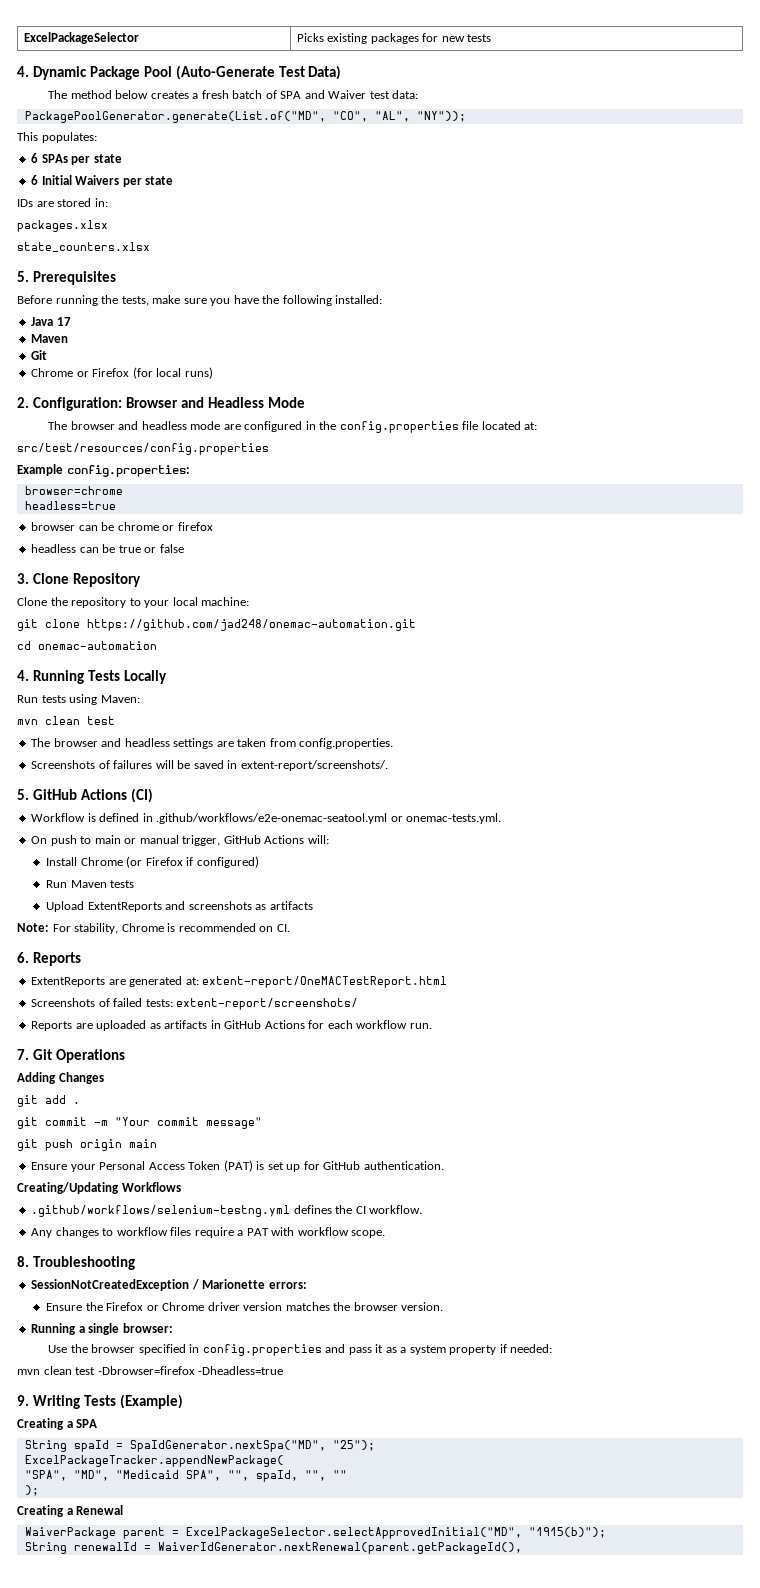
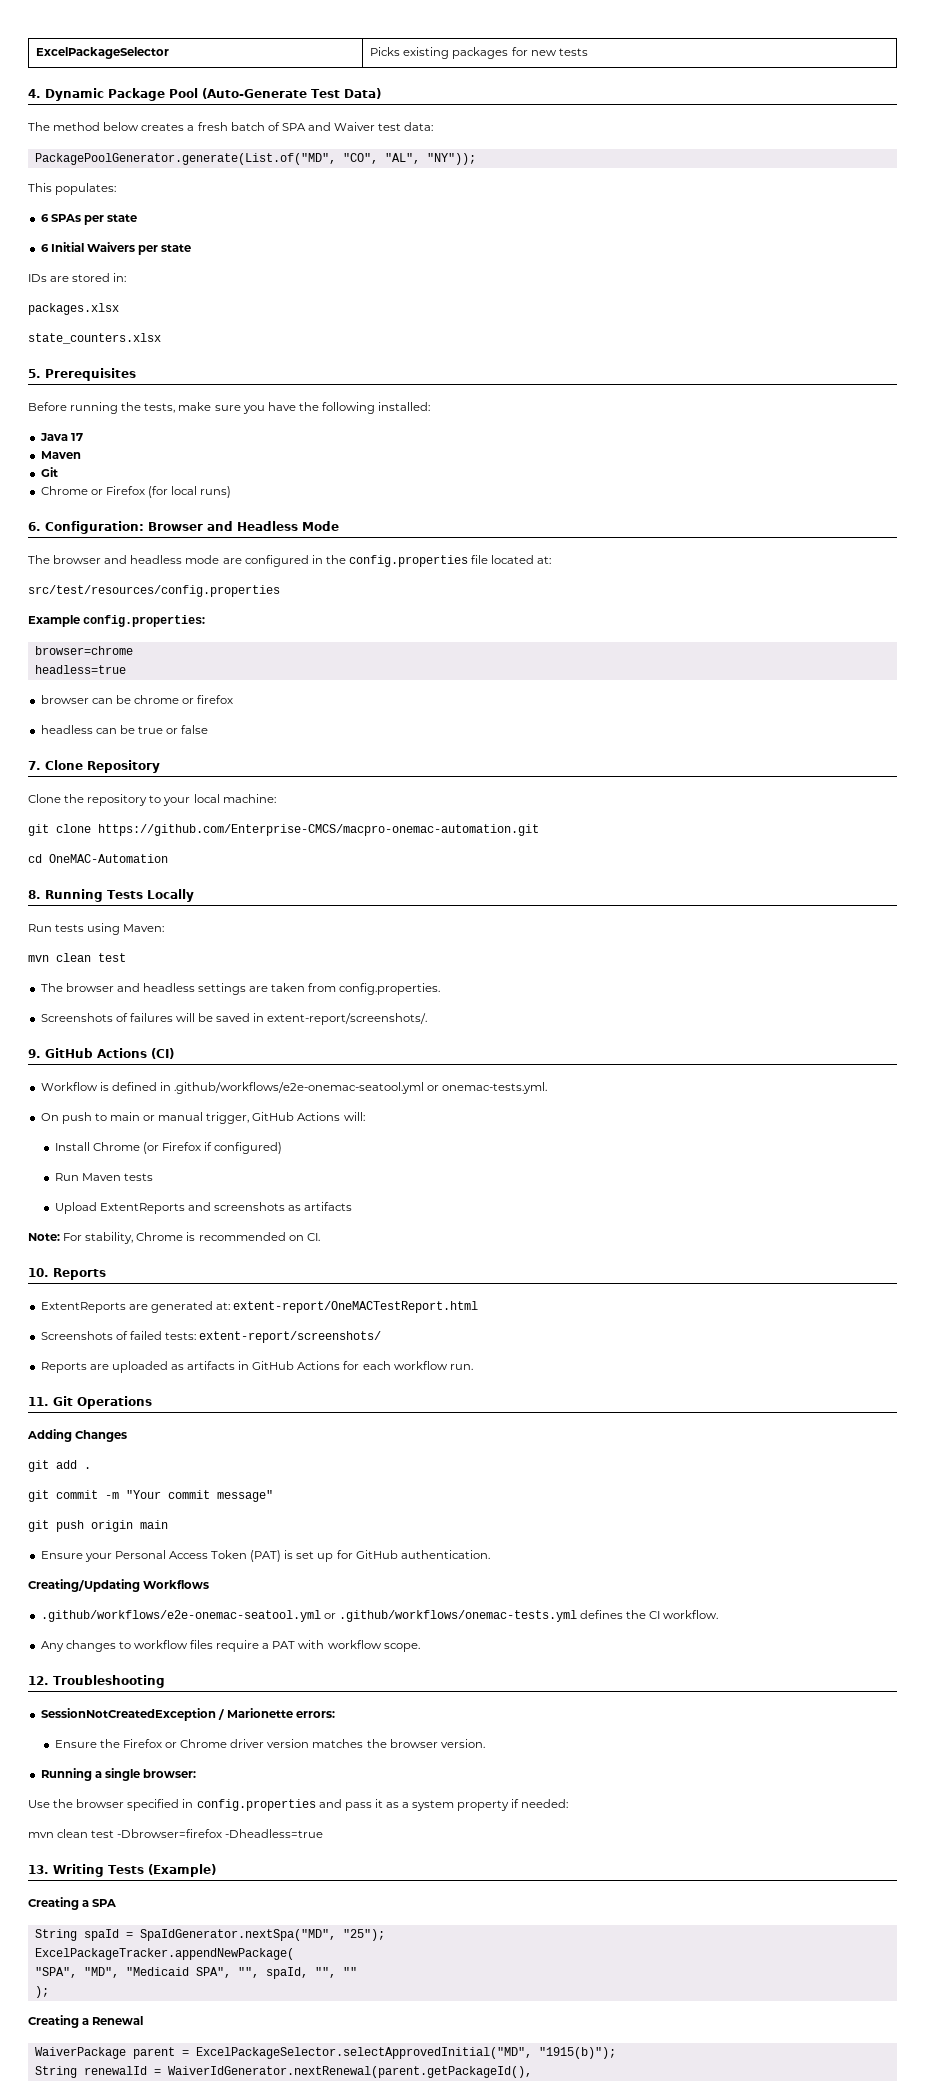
[17,397,29,408] 2. -> [28,522,41,531] 6.
[17,573,29,584] 3. -> [28,761,41,770] 7.
[87,619,416,631] https://github.com/jad248/onemac-automation.git -> [98,824,539,836] https://github.com/Enterprise-CMCS/macpro-onemac-automation.git
[38,641,157,650] [17,670,29,681] onemac-automation // 4. -> [49,854,168,863] [28,890,41,899] OneMAC-Automation // 8.
[17,789,29,800] 5. -> [28,1049,41,1058] 9.
[17,952,29,963] 6. -> [28,1268,49,1277] 10.
[17,1049,29,1060] 7. -> [28,1397,49,1406] 11.
[31,1205,291,1217] .github/workflows/selenium-testng.yml -> [40,1610,577,1622] .github/workflows/e2e-onemac-seatool.yml or .github/workflows/onemac-tests.yml
[17,1256,29,1267] 8. -> [28,1676,49,1685] 12.
[17,1395,29,1406] 9. -> [28,1865,49,1874] 13.

